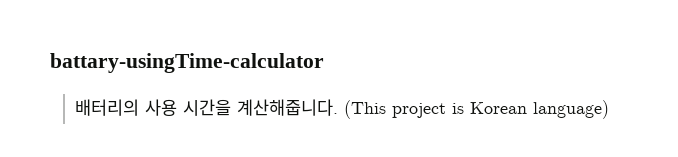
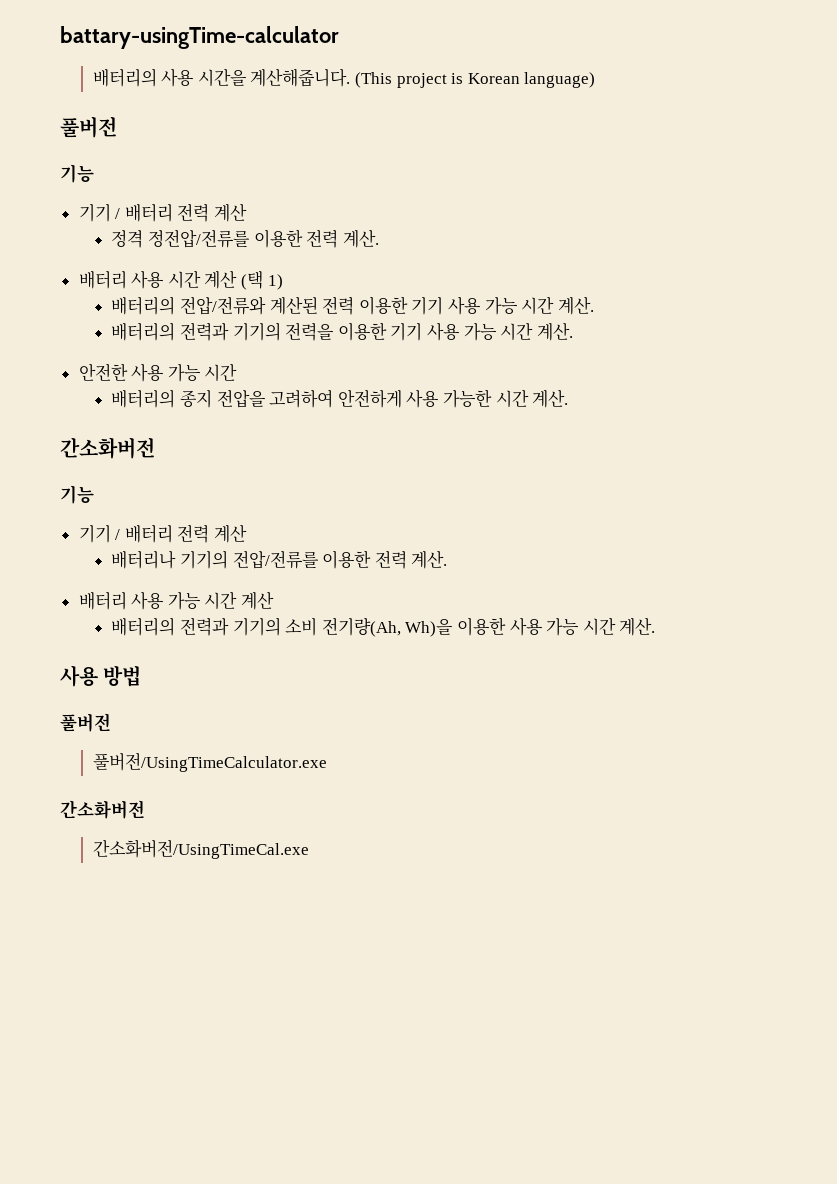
(609, 109) none -> [60,116,117,138] [60,164,94,183] [78,203,248,222] [111,229,379,248] [78,270,283,290] [111,296,594,315] [111,322,573,341] [78,363,238,382] [111,389,569,408] [60,437,155,459] [60,485,94,504] [78,524,248,543] [111,550,448,569] [78,591,275,610] [111,617,656,637] [60,665,142,687] [60,713,111,732] [92,752,327,772] [60,800,145,819] [92,839,309,859] // 풀버전 // 기능 // 기기 / 배터리 전력 계산 // 정격 정전압/전류를 이용한 전력 계산. // 배터리 사용 시간 계산 (택 1) // 배터리의 전압/전류와 계산된 전력 이용한 기기 사용 가능 시간 계산. // 배터리의 전력과 기기의 전력을 이용한 기기 사용 가능 시간 계산. // 안전한 사용 가능 시간 // 배터리의 종지 전압을 고려하여 안전하게 사용 가능한 시간 계산. // 간소화버전 // 기능 // 기기 / 배터리 전력 계산 // 배터리나 기기의 전압/전류를 이용한 전력 계산. // 배터리 사용 가능 시간 계산 // 배터리의 전력과 기기의 소비 전기량(Ah, Wh)을 이용한 사용 가능 시간 계산. // 사용 방법 // 풀버전 // 풀버전/UsingTimeCalculator.exe // 간소화버전 // 간소화버전/UsingTimeCal.exe

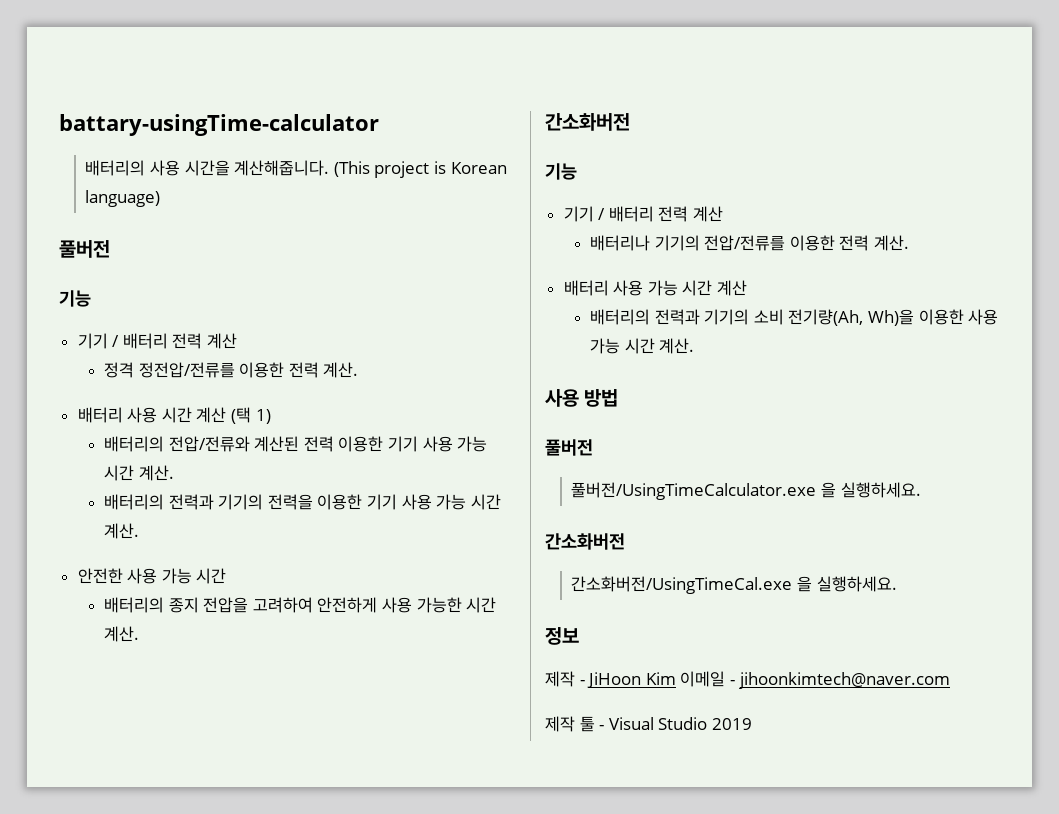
(327, 762) none -> [821,482,921,498] 을 실행하세요.
(309, 849) none -> [797,576,897,592] [545,627,579,645] [545,671,950,689] [545,716,752,732] 을 실행하세요. // 정보 // 제작 - JiHoon Kim 이메일 - jihoonkimtech@naver.com // 제작 툴 - Visual Studio 2019

